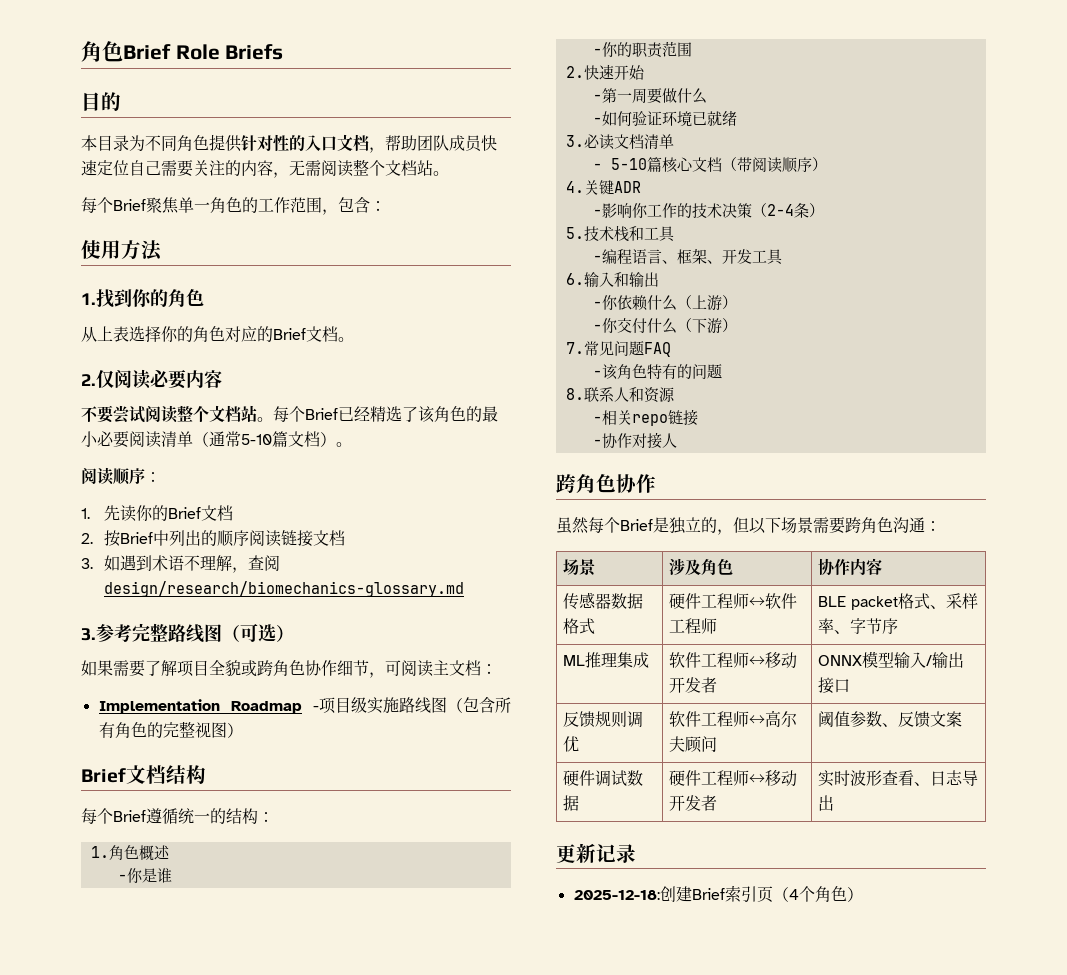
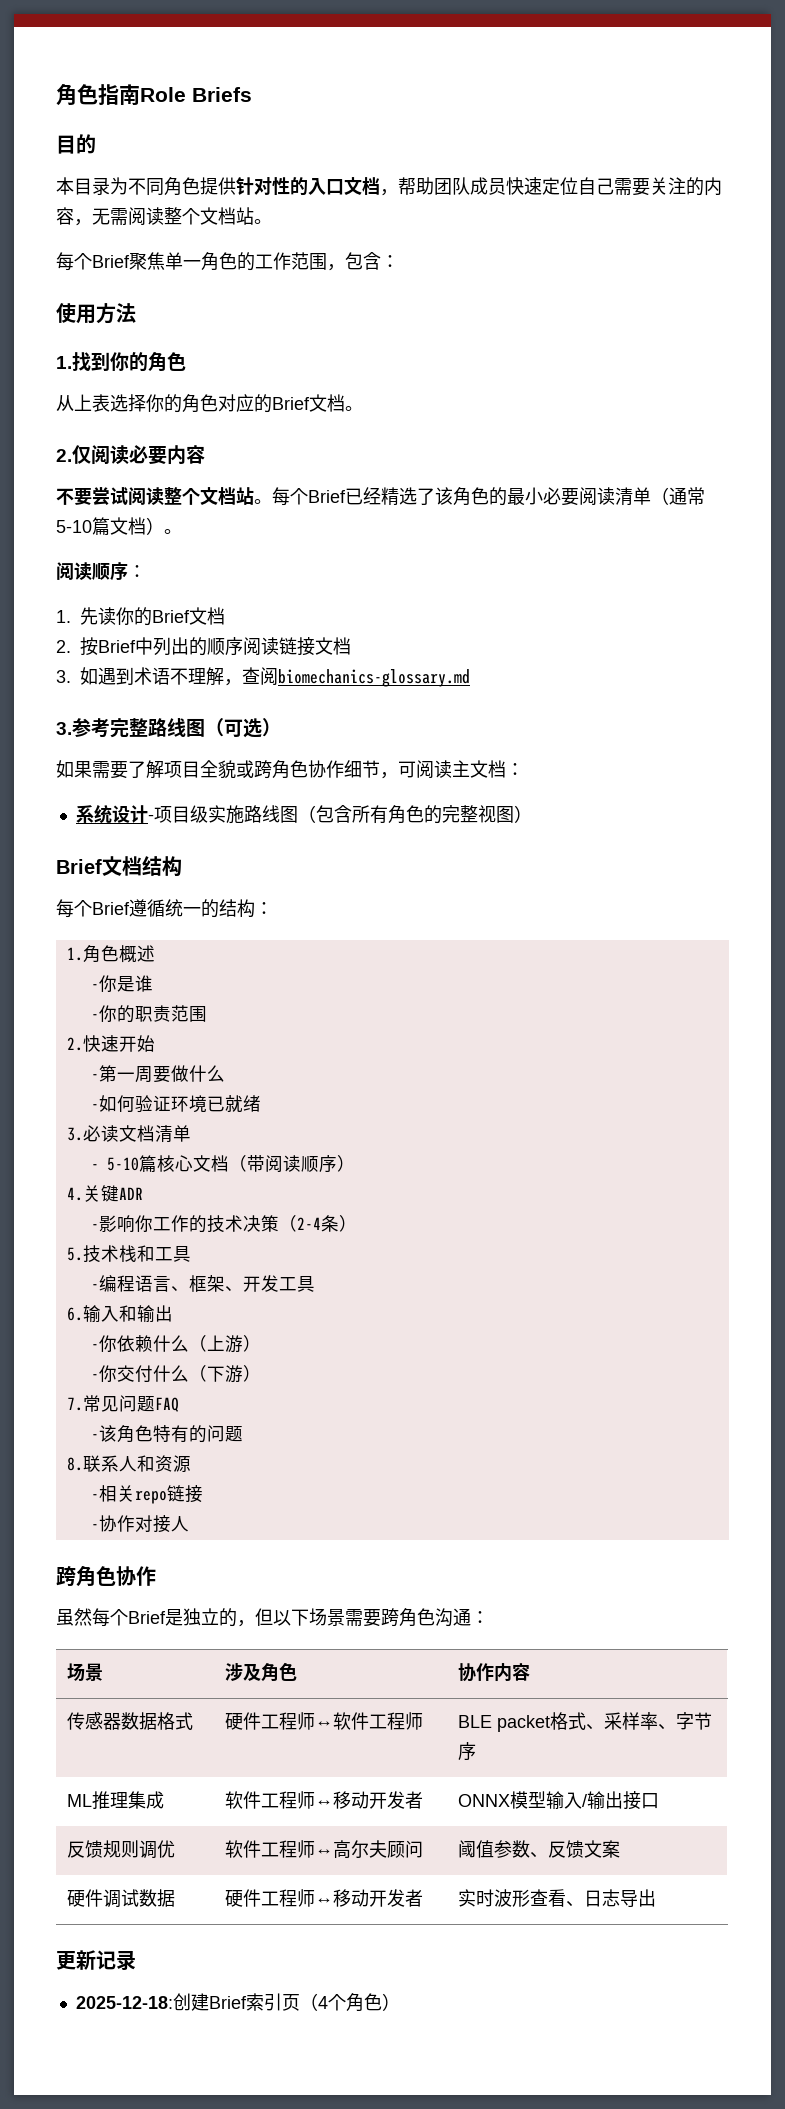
[81,41,171,62] 角色Brief -> [56,83,140,106] 角色指南
[104,581,465,597] design/research/biomechanics-glossary.md -> [278,669,470,687] biomechanics-glossary.md
[98,699,302,714] Implementation Roadmap -> [75,804,148,824] 系统设计

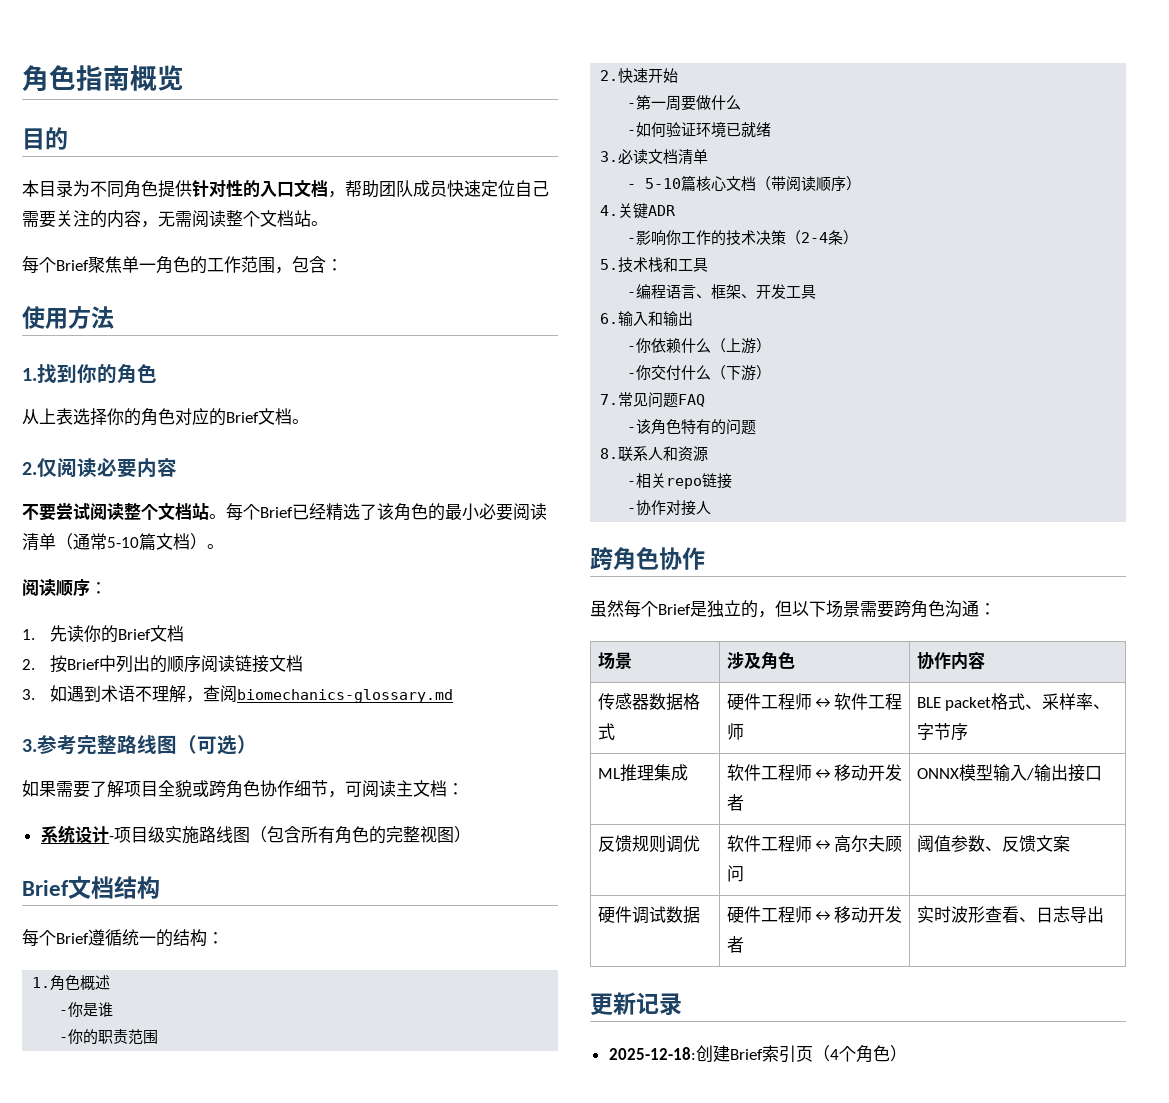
[140,87,252,102] Role Briefs -> [130,65,184,91] 概览

